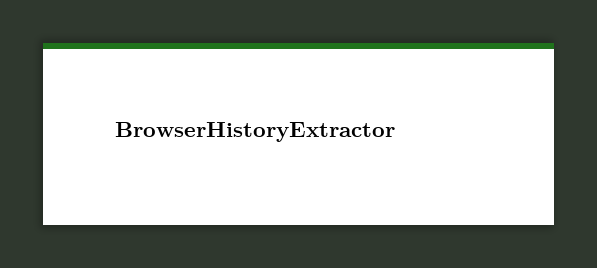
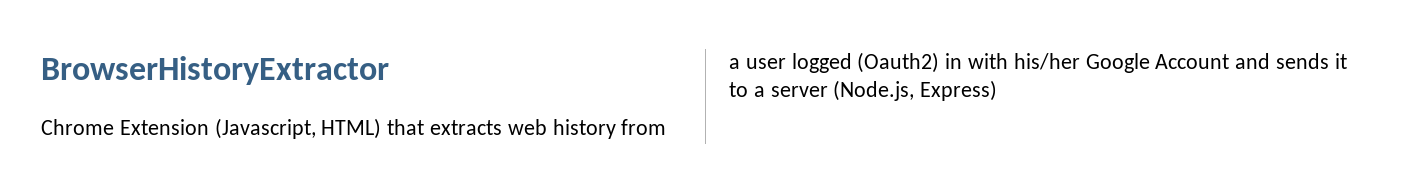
(395, 132) none -> [41,118,667,139] [729,52,1347,73] [729,80,998,101] // Chrome Extension (Javascript, HTML) that extracts web history from a user logged (Oauth2) in with his/her Google Account and sends it to a server (Node.js, Express)

